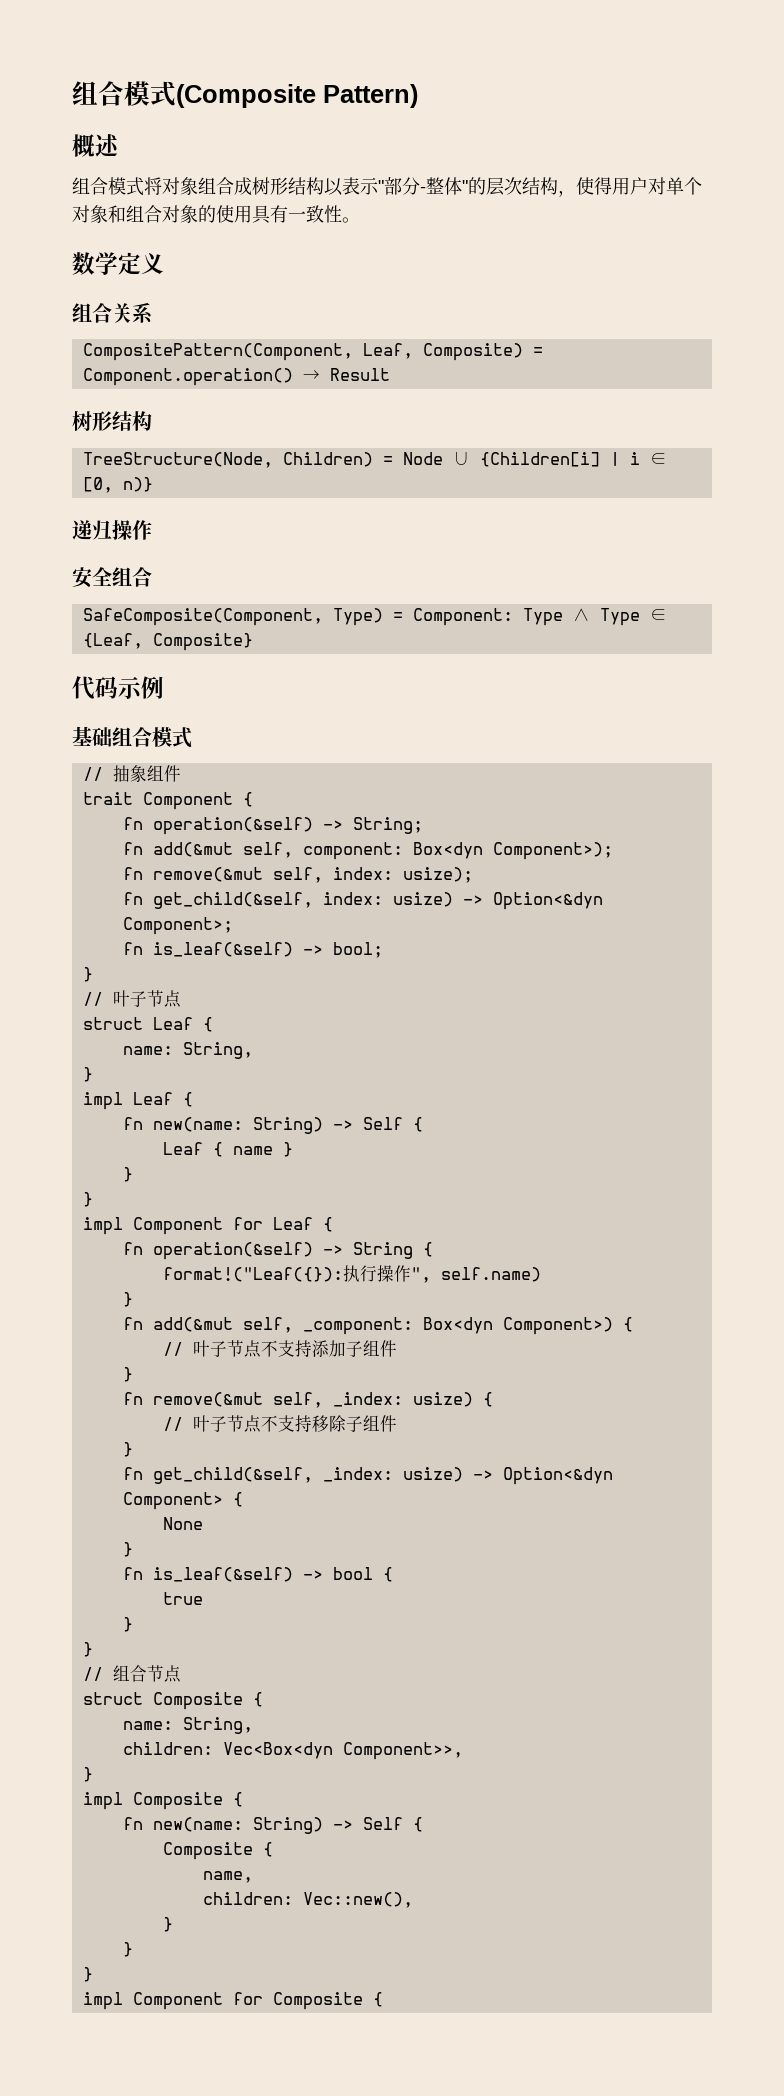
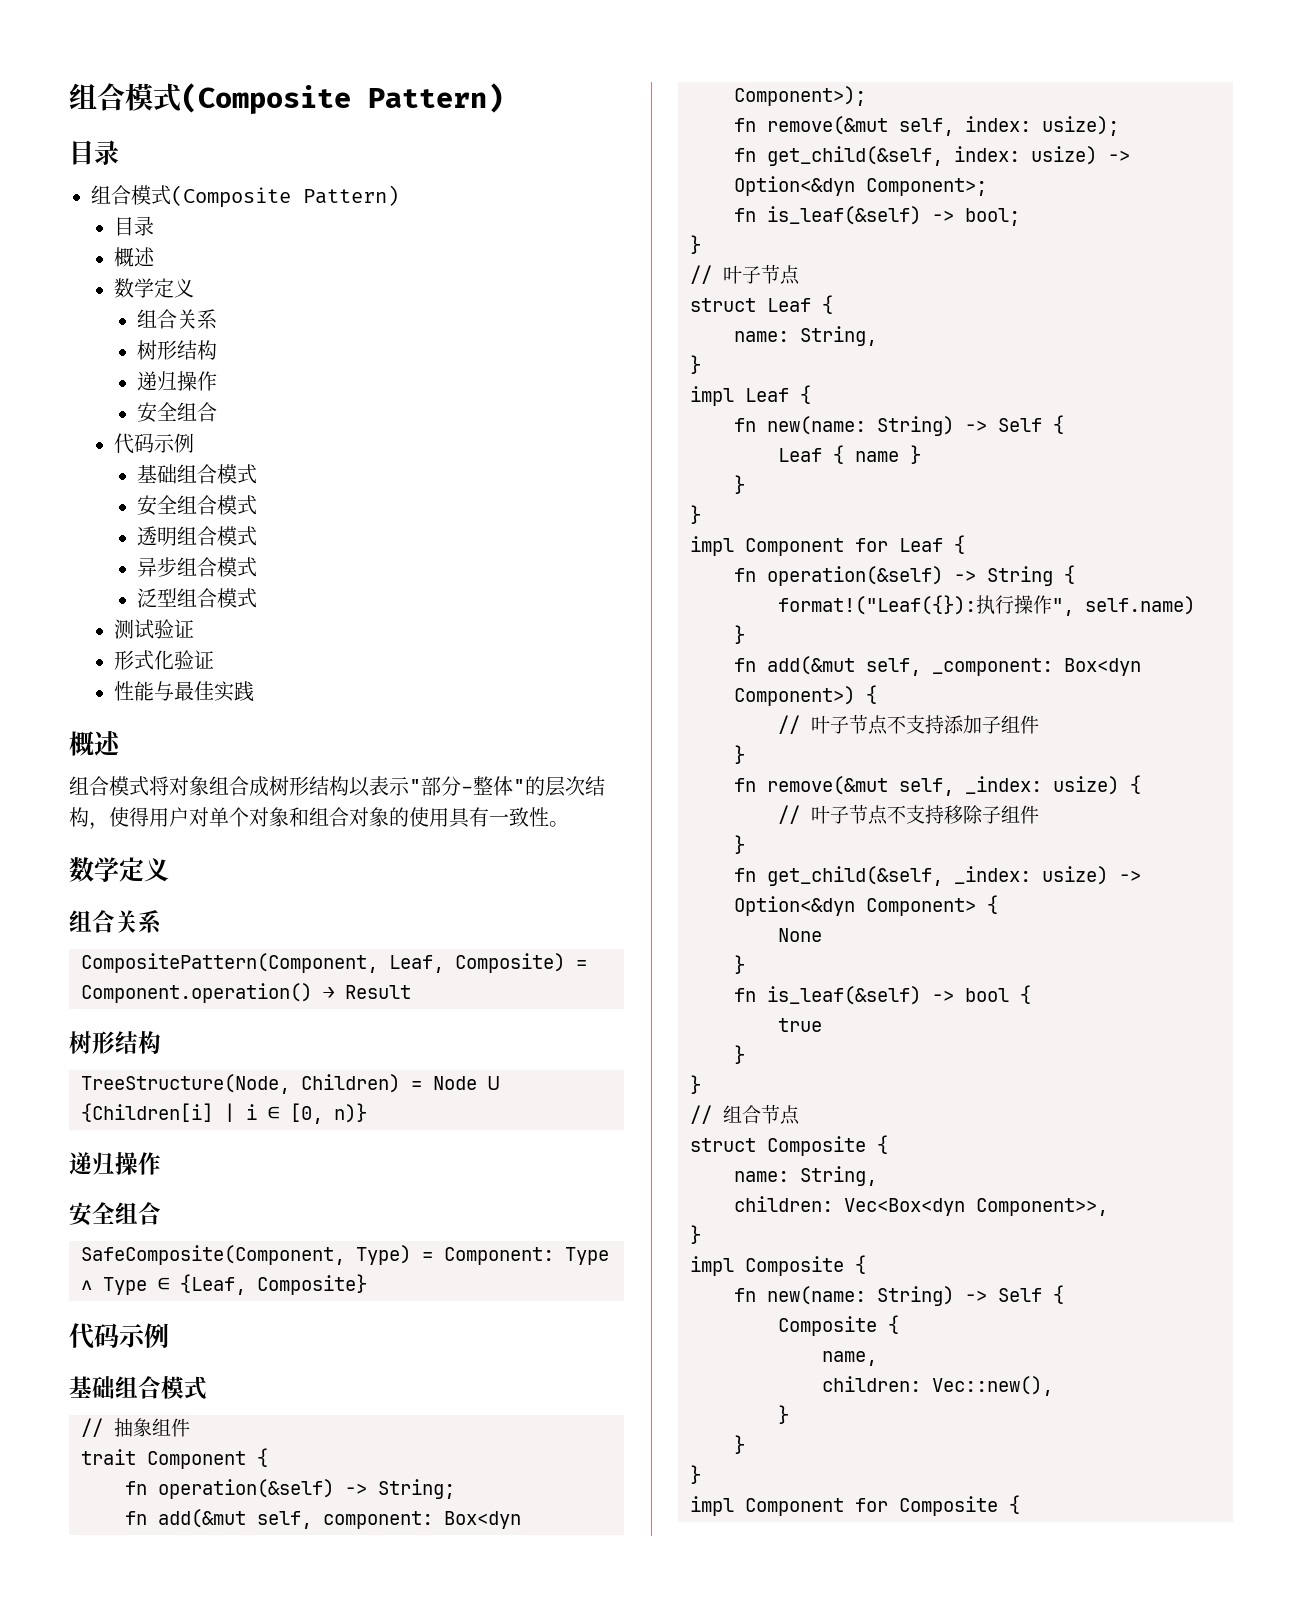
[72,81,418,108] 组合模式(Composite Pattern) -> [69,83,504,114] [69,140,119,165] [91,185,399,208] [114,216,155,236] [114,247,156,267] [114,278,195,298] [137,309,218,329] [137,340,218,360] [137,371,218,391] [137,402,218,423] [114,433,195,454] [137,464,258,484] [137,495,258,516] [137,526,258,546] [137,557,258,577] [137,588,258,608] [114,619,195,639] [114,650,215,670] [114,681,255,702] 组合模式(Composite Pattern) // 目录 // 组合模式(Composite Pattern) // 目录 // 概述 // 数学定义 // 组合关系 // 树形结构 // 递归操作 // 安全组合 // 代码示例 // 基础组合模式 // 安全组合模式 // 透明组合模式 // 异步组合模式 // 泛型组合模式 // 测试验证 // 形式化验证 // 性能与最佳实践

